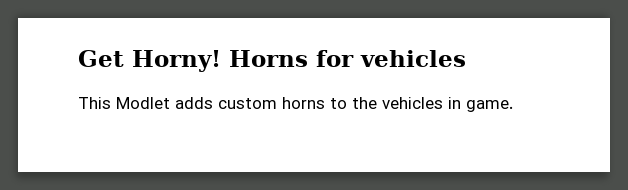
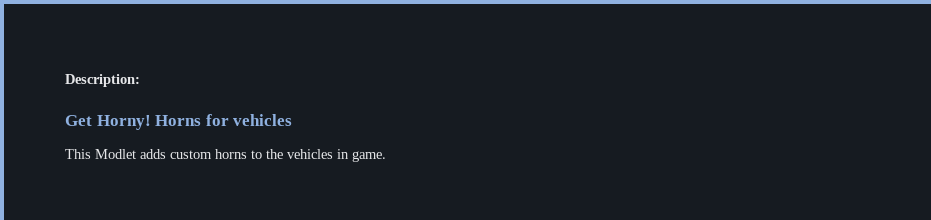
(78, 58) none -> [65,74,140,87] Description: //

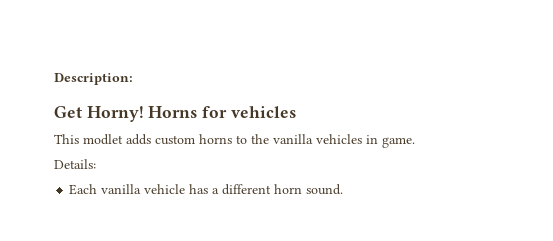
[95,149,136,159] Modlet -> [83,134,123,145] modlet
(283, 154) none -> [273,134,313,144] vanilla
(386, 156) none -> [54,159,96,169] [69,184,344,195] // Details: // Each vanilla vehicle has a different horn sound.

